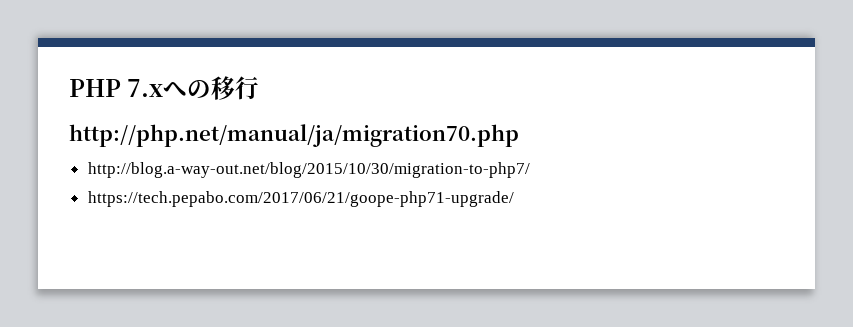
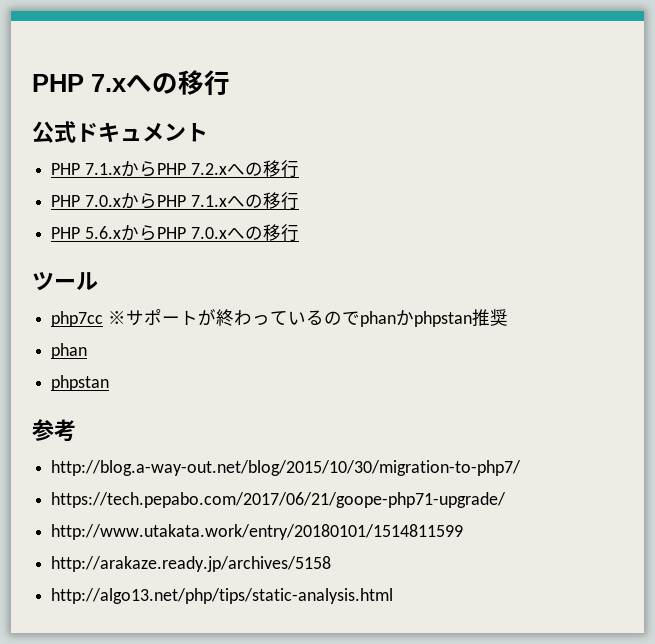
[69,124,519,147] http://php.net/manual/ja/migration70.php -> [32,121,208,143] [51,160,299,178] [51,192,299,210] [51,224,299,242] [32,272,98,291] [51,309,508,327] [51,343,88,359] [51,375,110,391] [32,419,76,442] 公式ドキュメント // PHP 7.1.xからPHP 7.2.xへの移行 // PHP 7.0.xからPHP 7.1.xへの移行 // PHP 5.6.xからPHP 7.0.xへの移行 // ツール // php7cc ※サポートが終わっているのでphanかphpstan推奨 // phan // phpstan // 参考
(514, 199) none -> [51,524,464,540] [51,556,332,572] [51,588,394,604] // http://www.utakata.work/entry/20180101/1514811599 // http://arakaze.ready.jp/archives/5158 // http://algo13.net/php/tips/static-analysis.html

